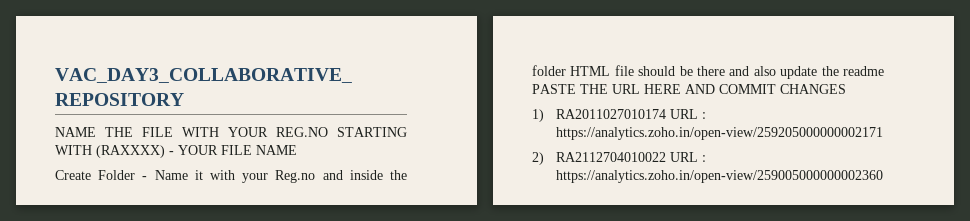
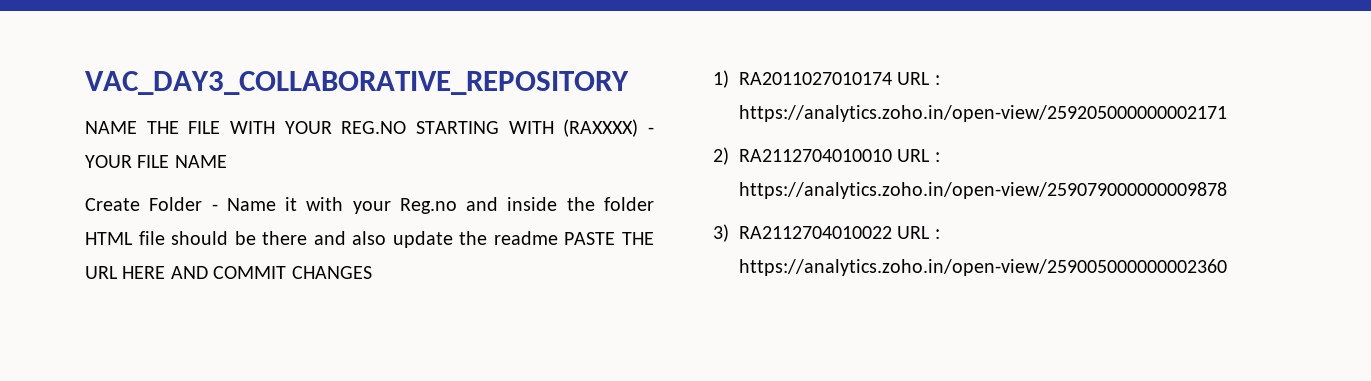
(544, 158) none -> [739,149,940,162] [739,182,1227,199] [713,224,729,242] RA2112704010010 URL : https://analytics.zoho.in/open-view/259079000000009878 // 3)

